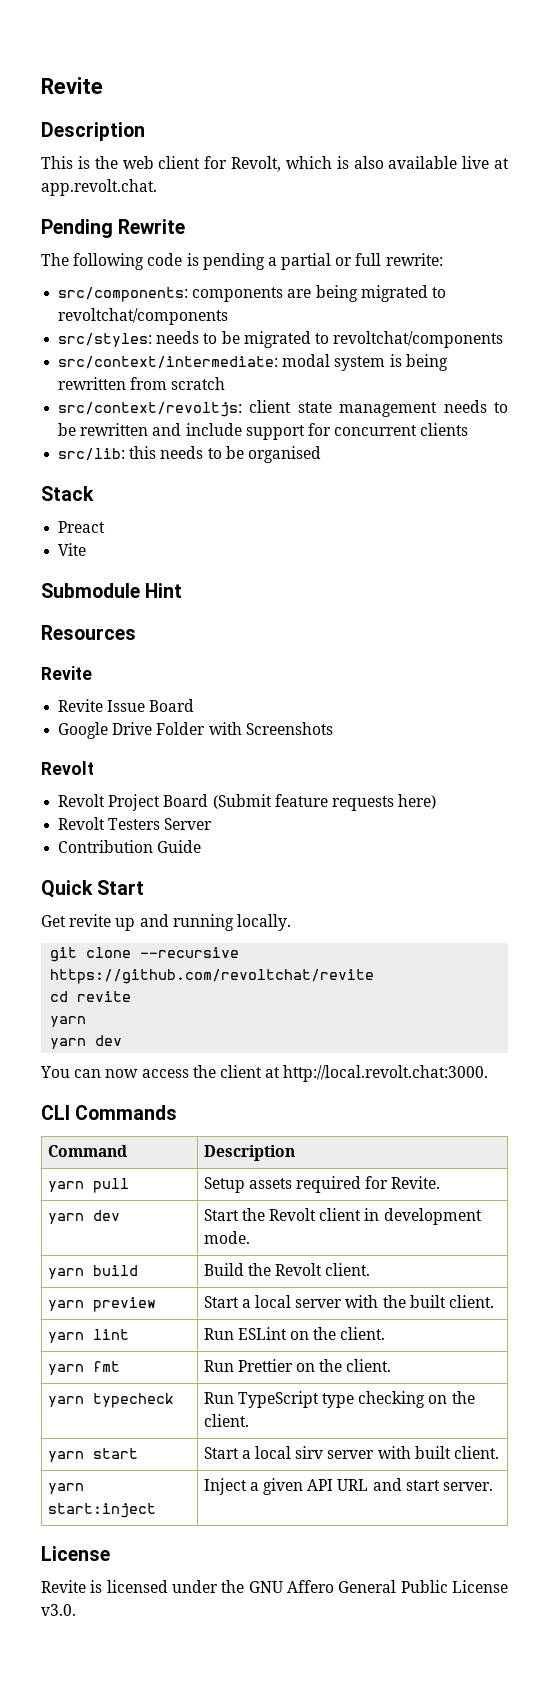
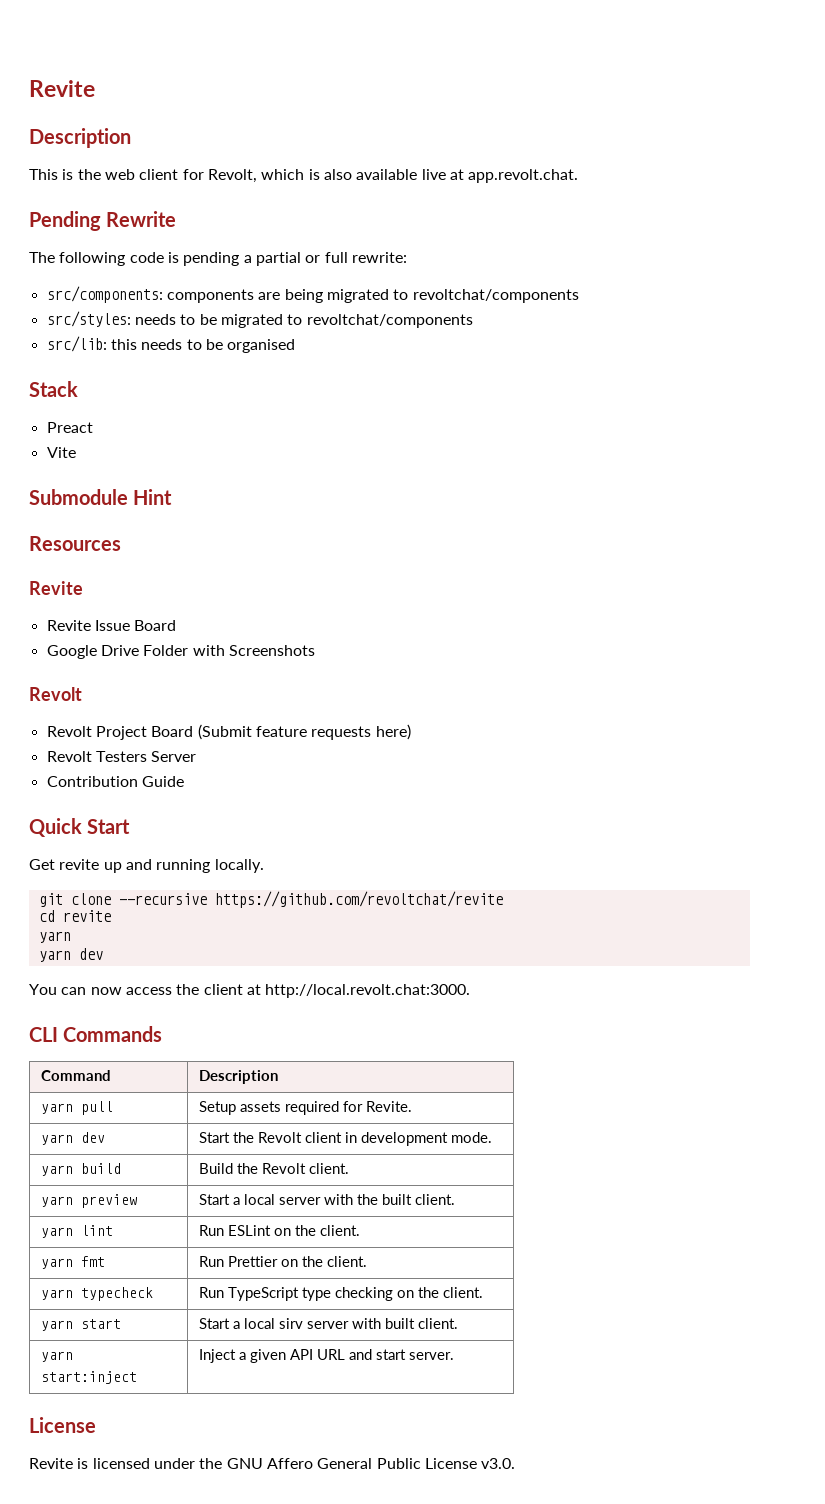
[58,354,448,371] [58,377,226,390] [58,400,508,417] [58,423,469,440] // src/context/intermediate: modal system is being rewritten from scratch // src/context/revoltjs: client state management needs to be rewritten and include support for concurrent clients -> (473, 321) none

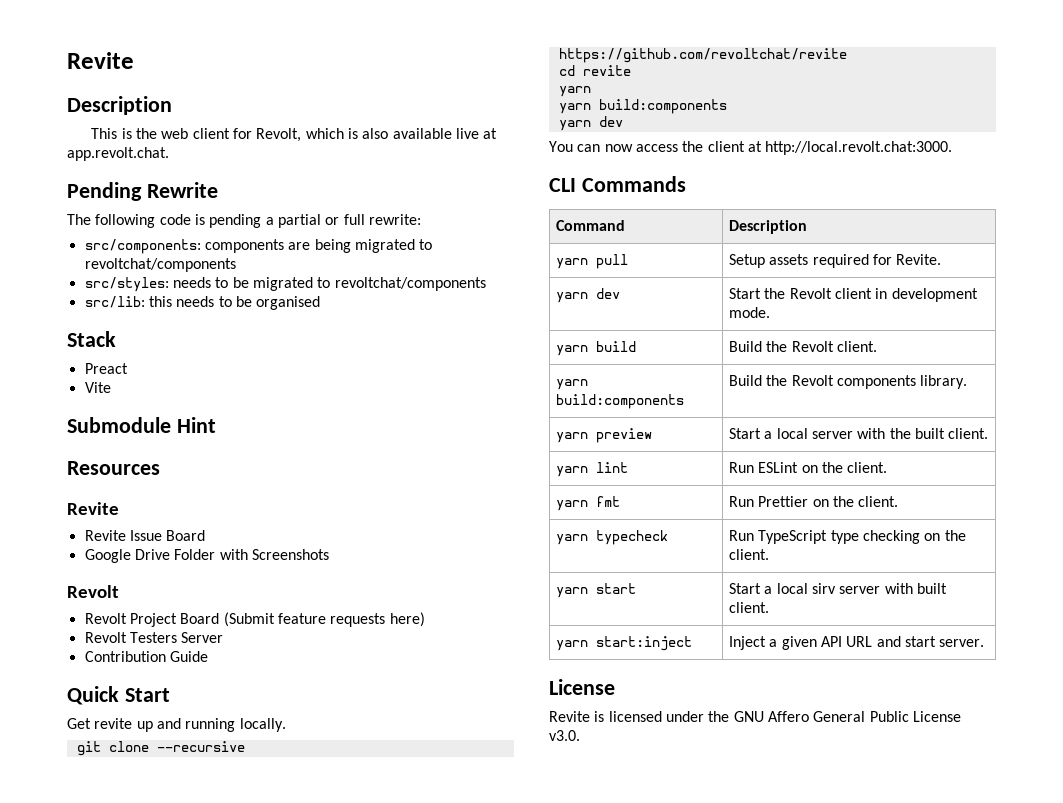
(71, 937) none -> [558,99,727,114] // yarn build:components
(350, 1168) none -> [556,379,589,390] [556,394,685,409] [729,375,968,389] // yarn build:components | Build the Revolt components library.

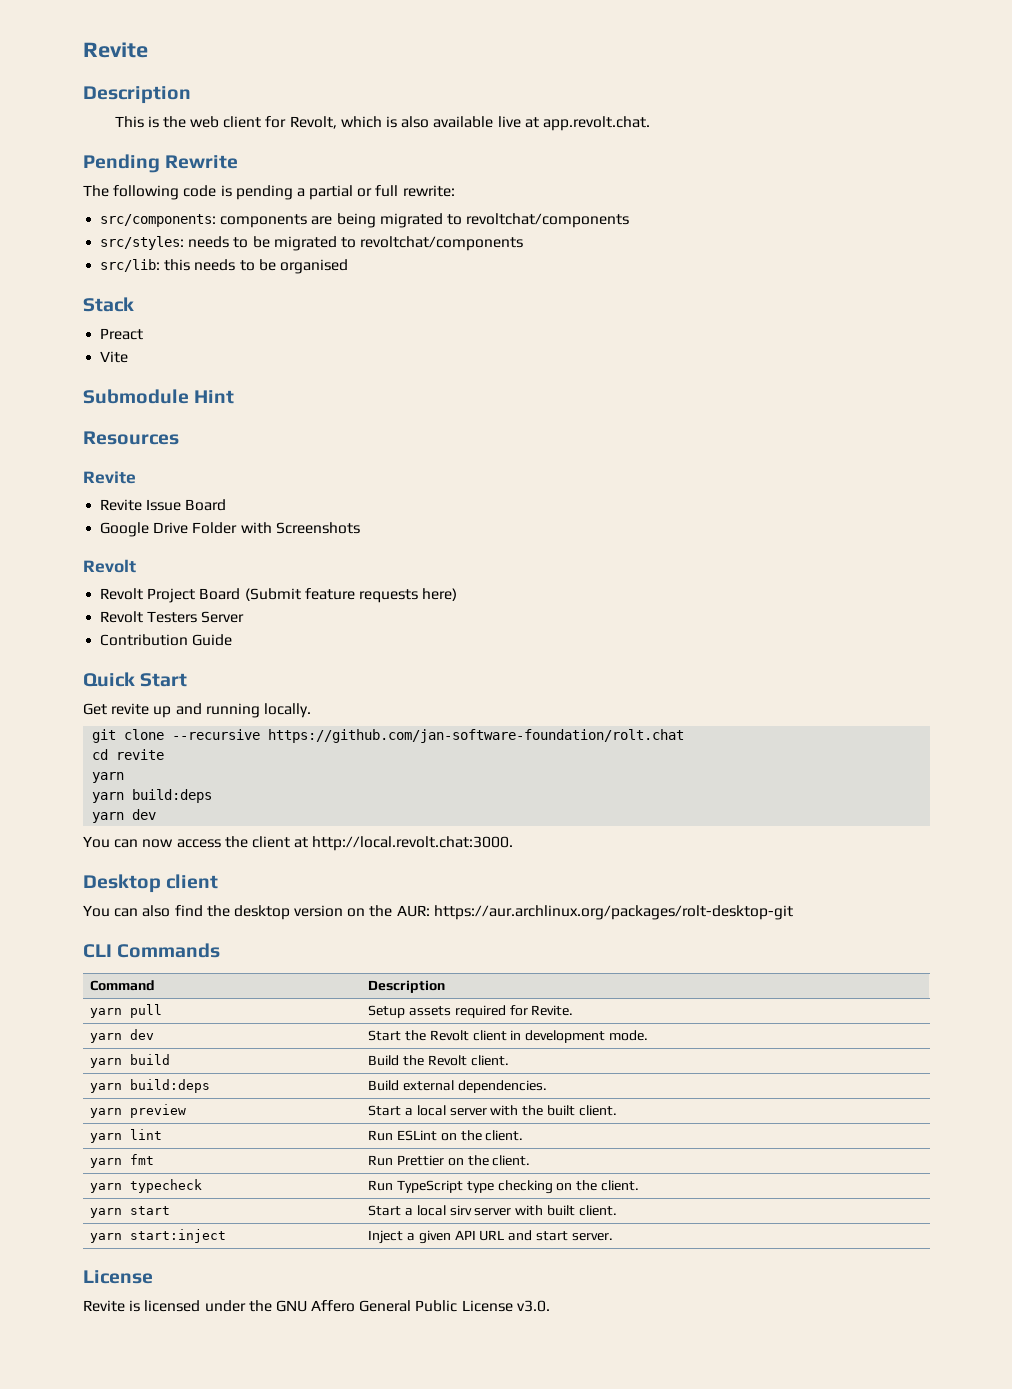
[558,48,847,63] https://github.com/revoltchat/revite -> [268,729,685,743] https://github.com/jan-software-foundation/rolt.chat
[598,99,727,114] build:components -> [132,789,213,803] build:deps
(953, 148) none -> [83,874,219,893] [83,905,793,920] // Desktop client // You can also find the desktop version on the AUR: https://aur.archlinux.org/packages/rolt-desktop-git
[556,394,685,409] [729,375,968,389] build:components | Build the Revolt components library. -> [130,1079,211,1093] [368,1080,547,1093] build:deps | Build external dependencies.

